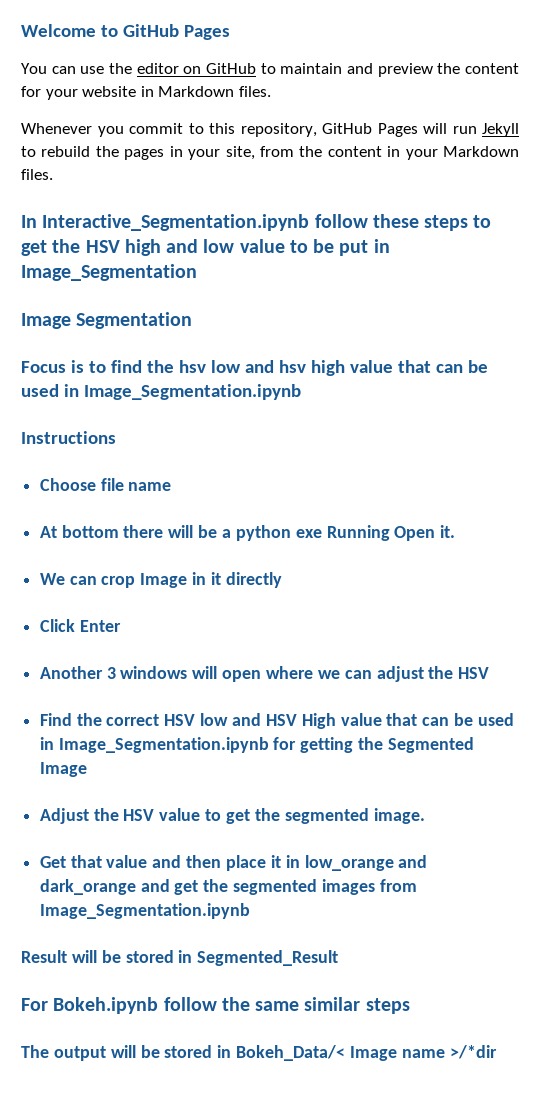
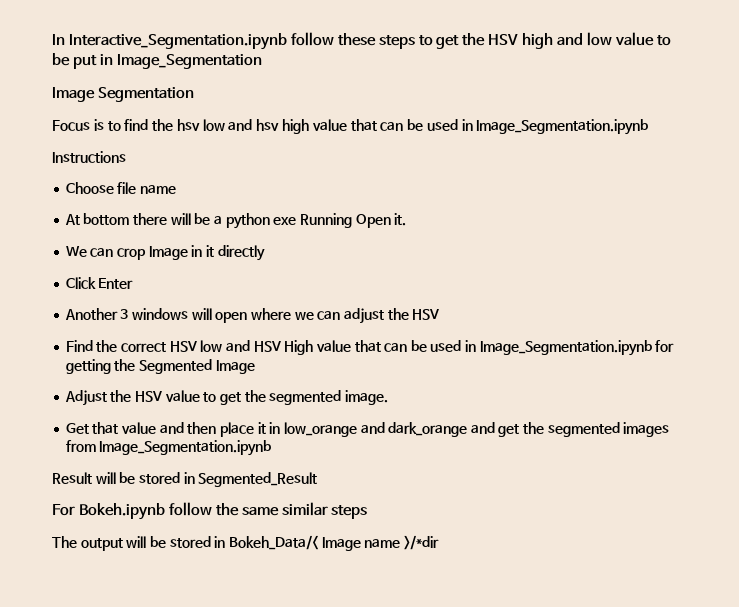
[21,24,230,40] [21,63,519,77] [21,86,271,100] [21,123,519,137] [21,146,519,160] [21,169,53,180] Welcome to GitHub Pages // You can use the editor on GitHub to maintain and preview the content for your website in Markdown files. // Whenever you commit to this repository, GitHub Pages will run Jekyll to rebuild the pages in your site, from the content in your Markdown files. // -> (52, 39) none

